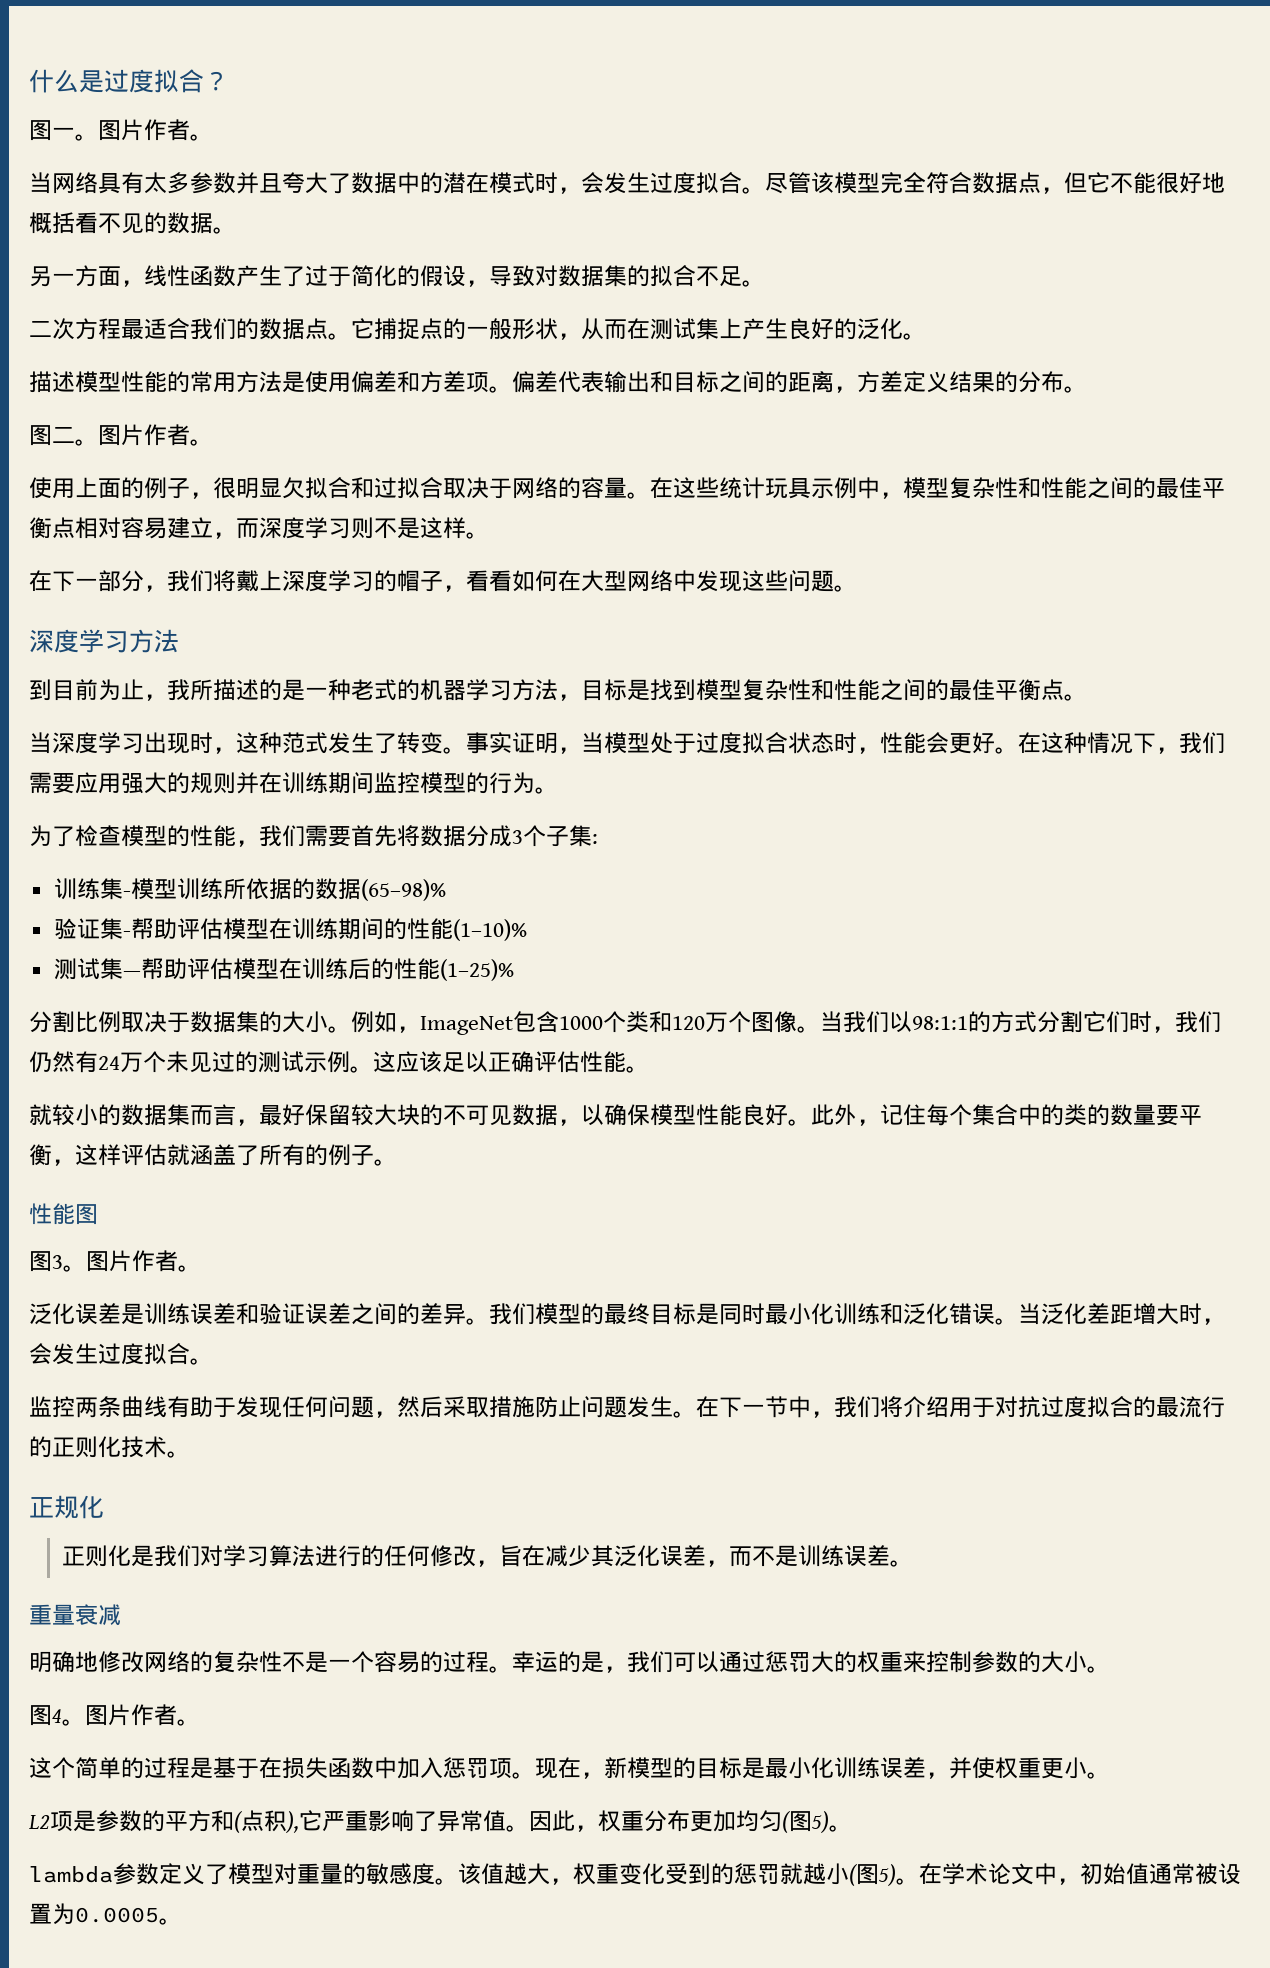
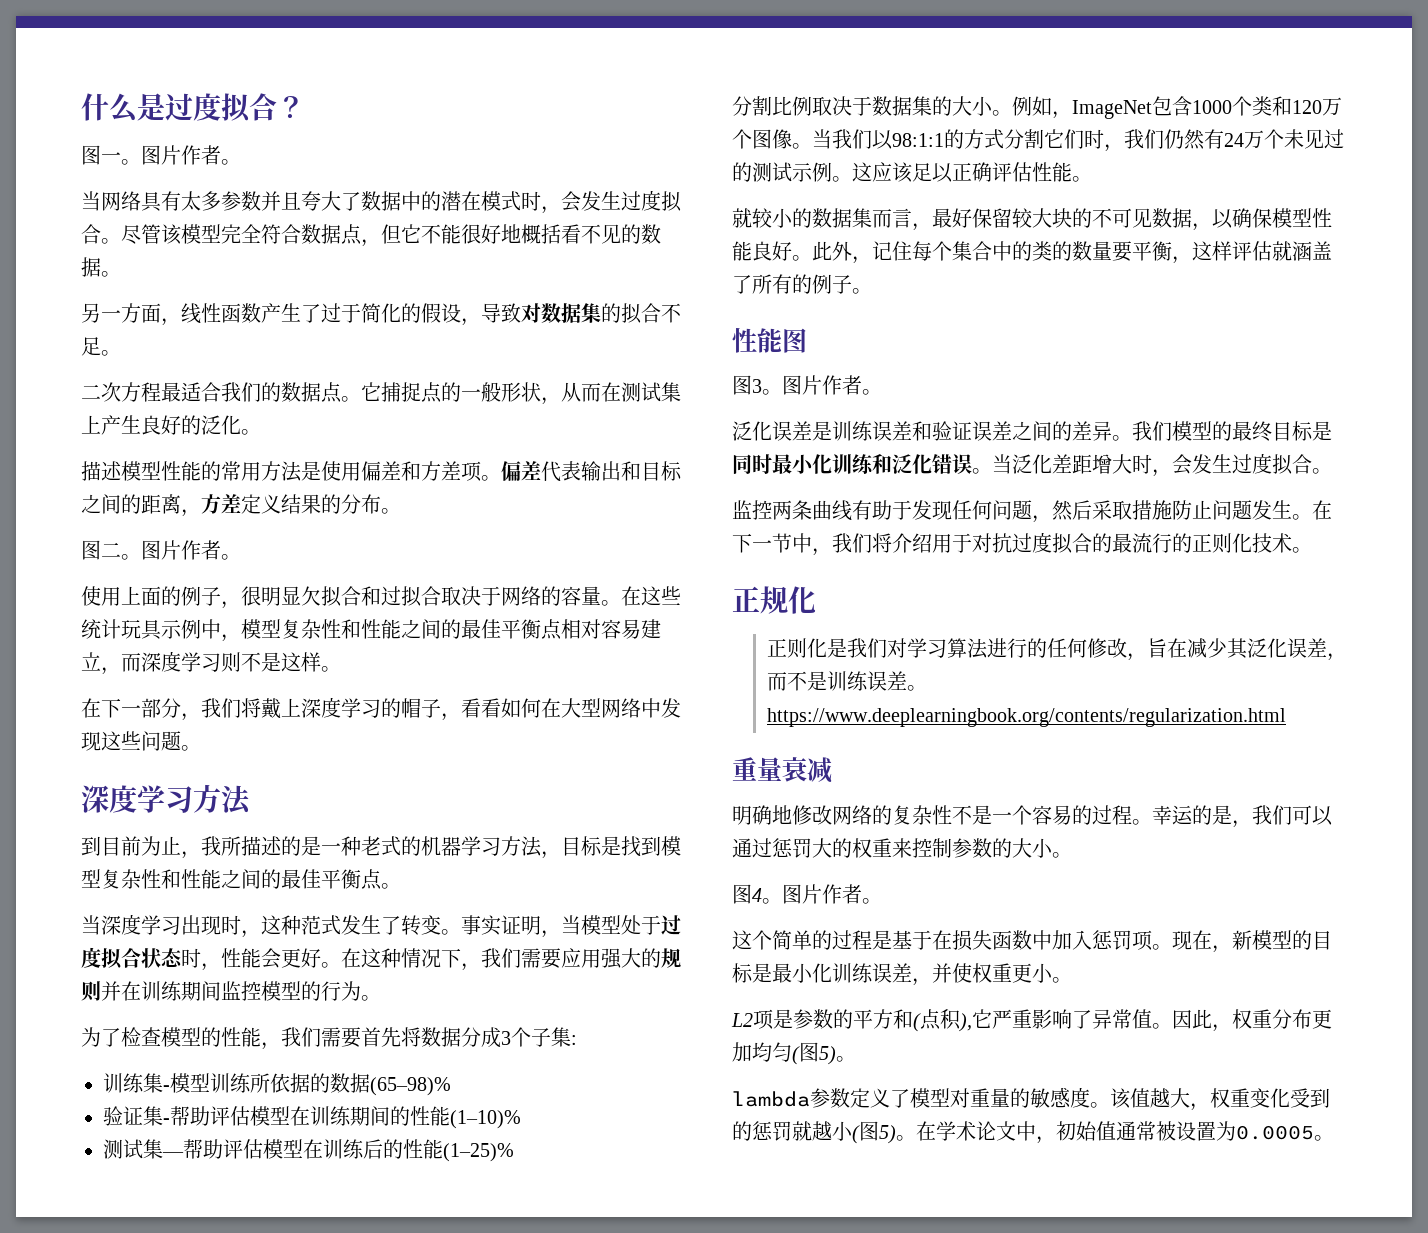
(914, 1563) none -> [766,708,1286,727] https://www.deeplearningbook.org/contents/regularization.html

